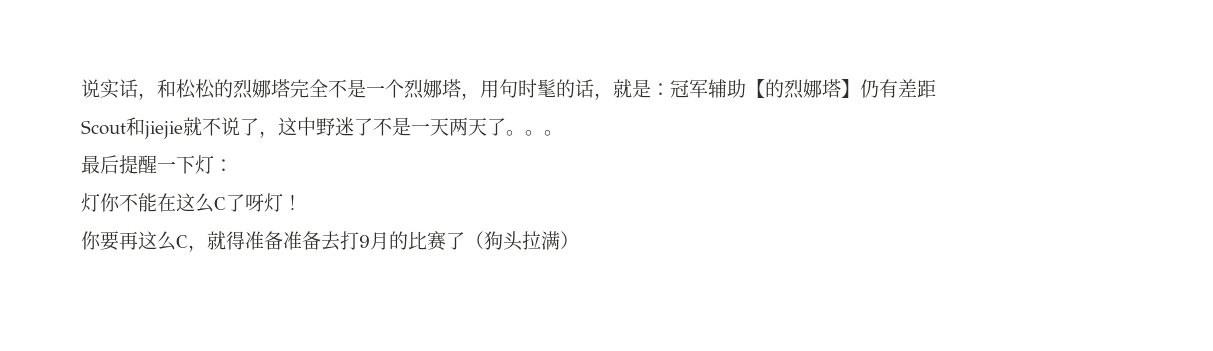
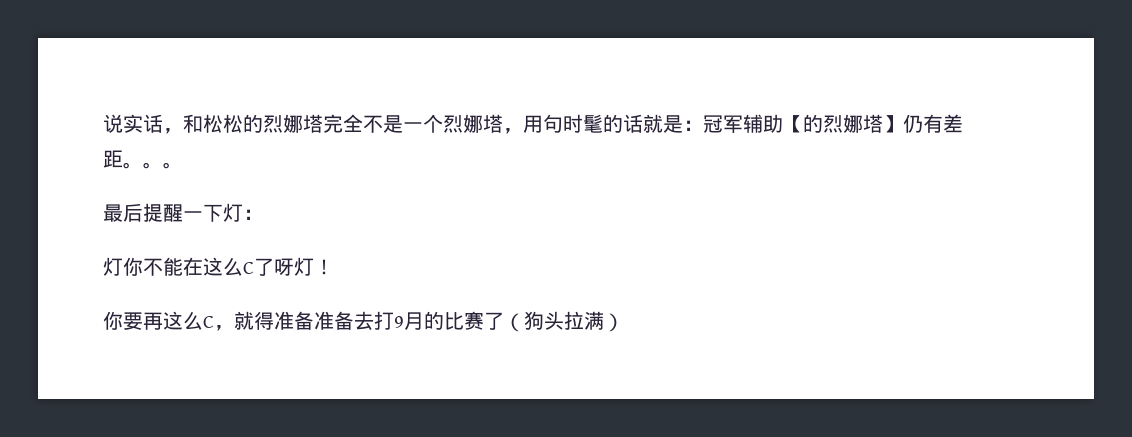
[594,93,613,100] ， -> (643, 123) none
[81,117,506,139] // Scout和jiejie就不说了，这中野迷了不是一天两天了 -> (123, 159) none

